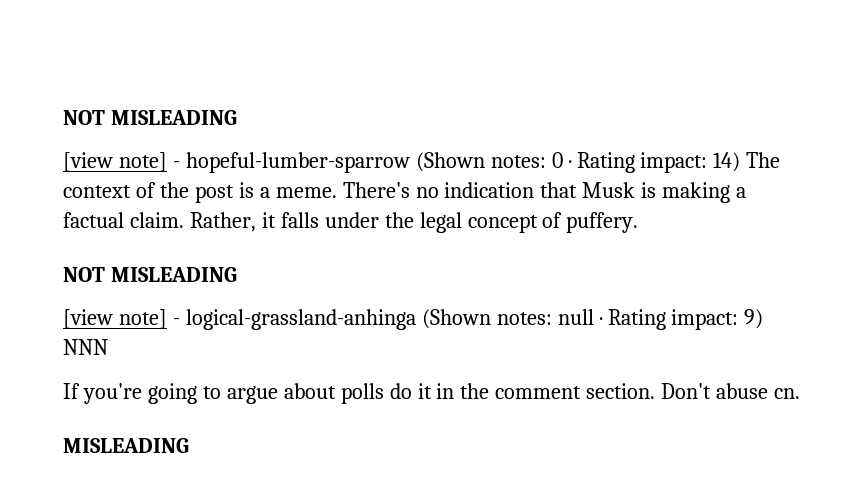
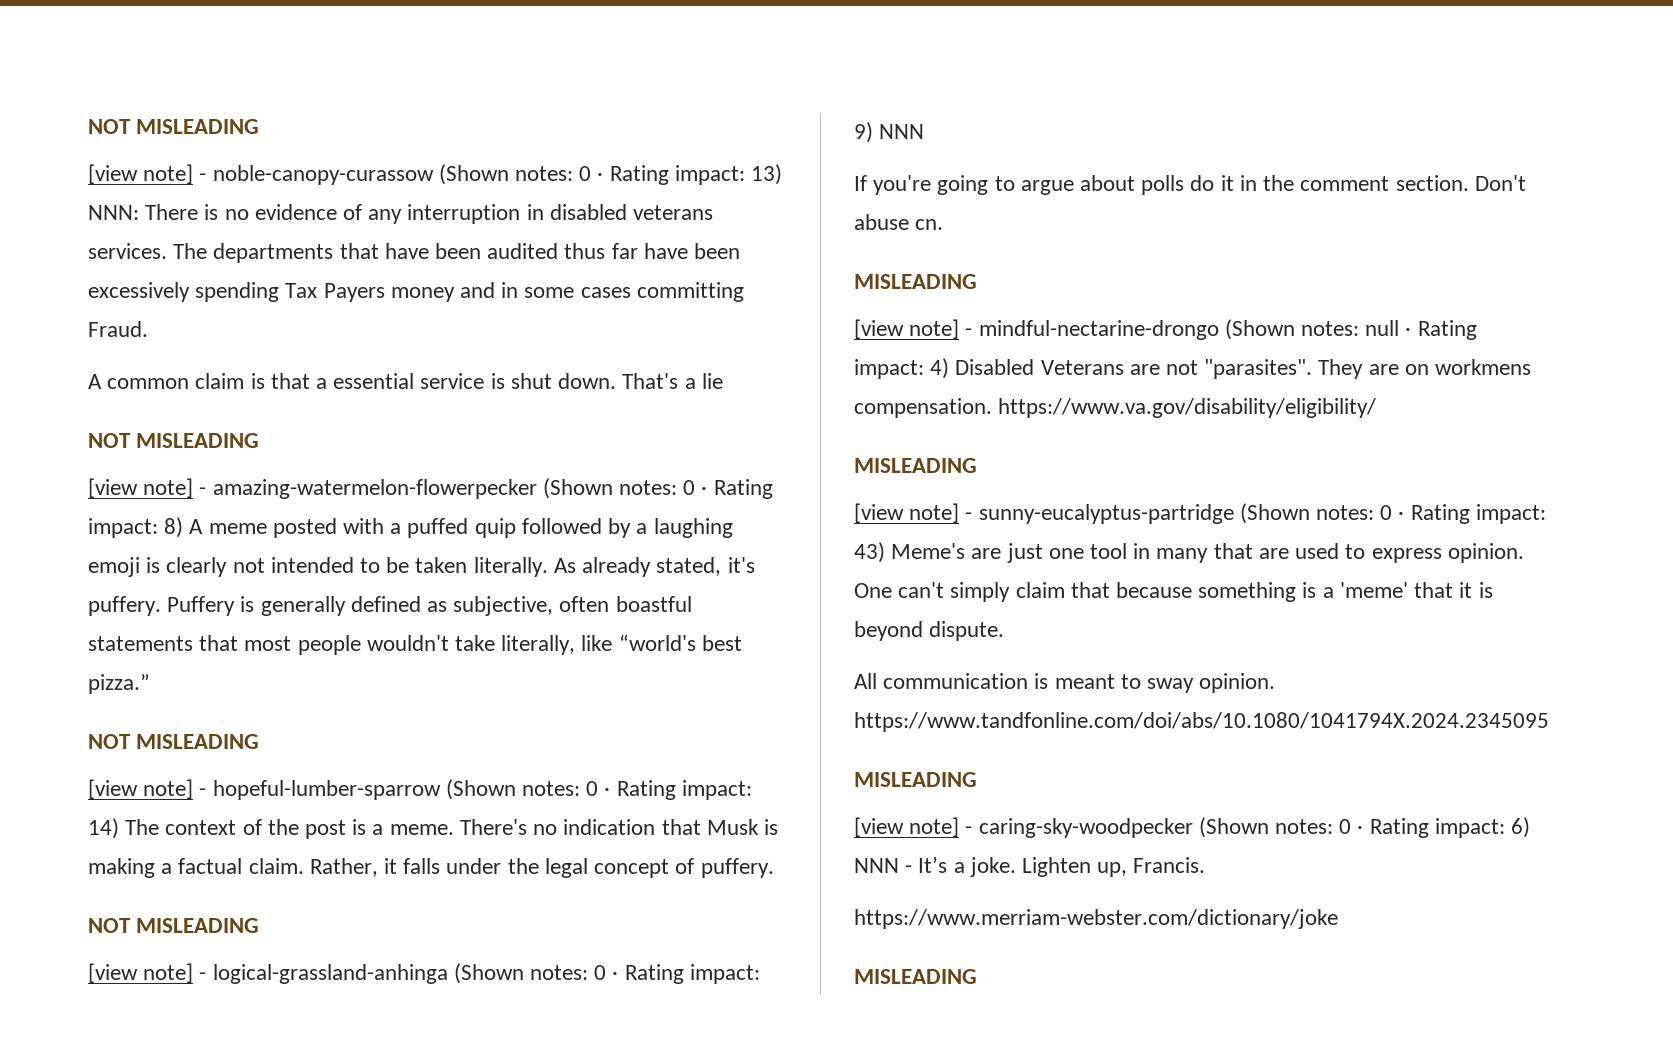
[63,110,237,125] NOT MISLEADING -> [88,119,260,134] [88,164,783,185] [88,204,714,224] [88,243,741,263] [88,282,744,302] [88,321,148,337] [88,373,723,389] [88,433,260,448] [88,478,773,499] [88,517,733,538] [88,557,755,577] [88,596,692,616] [88,634,742,655] [88,674,150,694] [88,734,260,749] NOT MISLEADING // [view note] - noble-canopy-curassow (Shown notes: 0 · Rating impact: 13) NNN: There is no evidence of any interruption in disabled veterans services. The departments that have been audited thus far have been excessively spending Tax Payers money and in some cases committing Fraud. // A common claim is that a essential service is shut down. That's a lie // NOT MISLEADING // [view note] - amazing-watermelon-flowerpecker (Shown notes: 0 · Rating impact: 8) A meme posted with a puffed quip followed by a laughing emoji is clearly not intended to be taken literally. As already stated, it's puffery. Puffery is generally defined as subjective, often boastful statements that most people wouldn't take literally, like “world's best pizza.” // NOT MISLEADING
[557,309,594,325] null -> [594,965,607,980] 0
(189, 445) none -> [854,319,1477,340] [854,358,1532,379] [854,398,1377,418] [854,458,977,473] [854,503,1546,524] [854,542,1524,563] [854,582,1493,602] [854,621,1005,641] [854,673,1276,693] [854,712,1549,732] [854,772,977,787] [854,817,1531,838] [854,856,1206,877] [854,909,1338,929] [854,969,977,984] // [view note] - mindful-nectarine-drongo (Shown notes: null · Rating impact: 4) Disabled Veterans are not "parasites". They are on workmens compensation. https://www.va.gov/disability/eligibility/ // MISLEADING // [view note] - sunny-eucalyptus-partridge (Shown notes: 0 · Rating impact: 43) Meme's are just one tool in many that are used to express opinion. One can't simply claim that because something is a 'meme' that it is beyond dispute. // All communication is meant to sway opinion. https://www.tandfonline.com/doi/abs/10.1080/1041794X.2024.2345095 // MISLEADING // [view note] - caring-sky-woodpecker (Shown notes: 0 · Rating impact: 6) NNN - It’s a joke. Lighten up, Francis. // https://www.merriam-webster.com/dictionary/joke // MISLEADING

